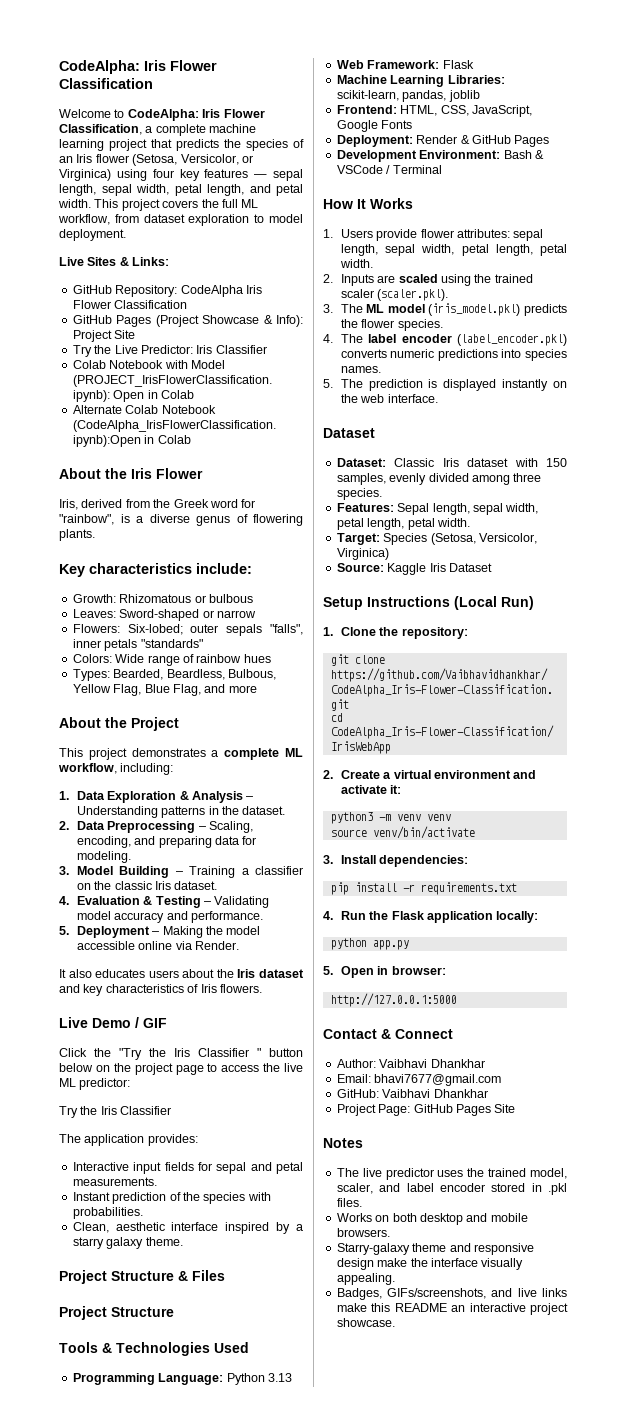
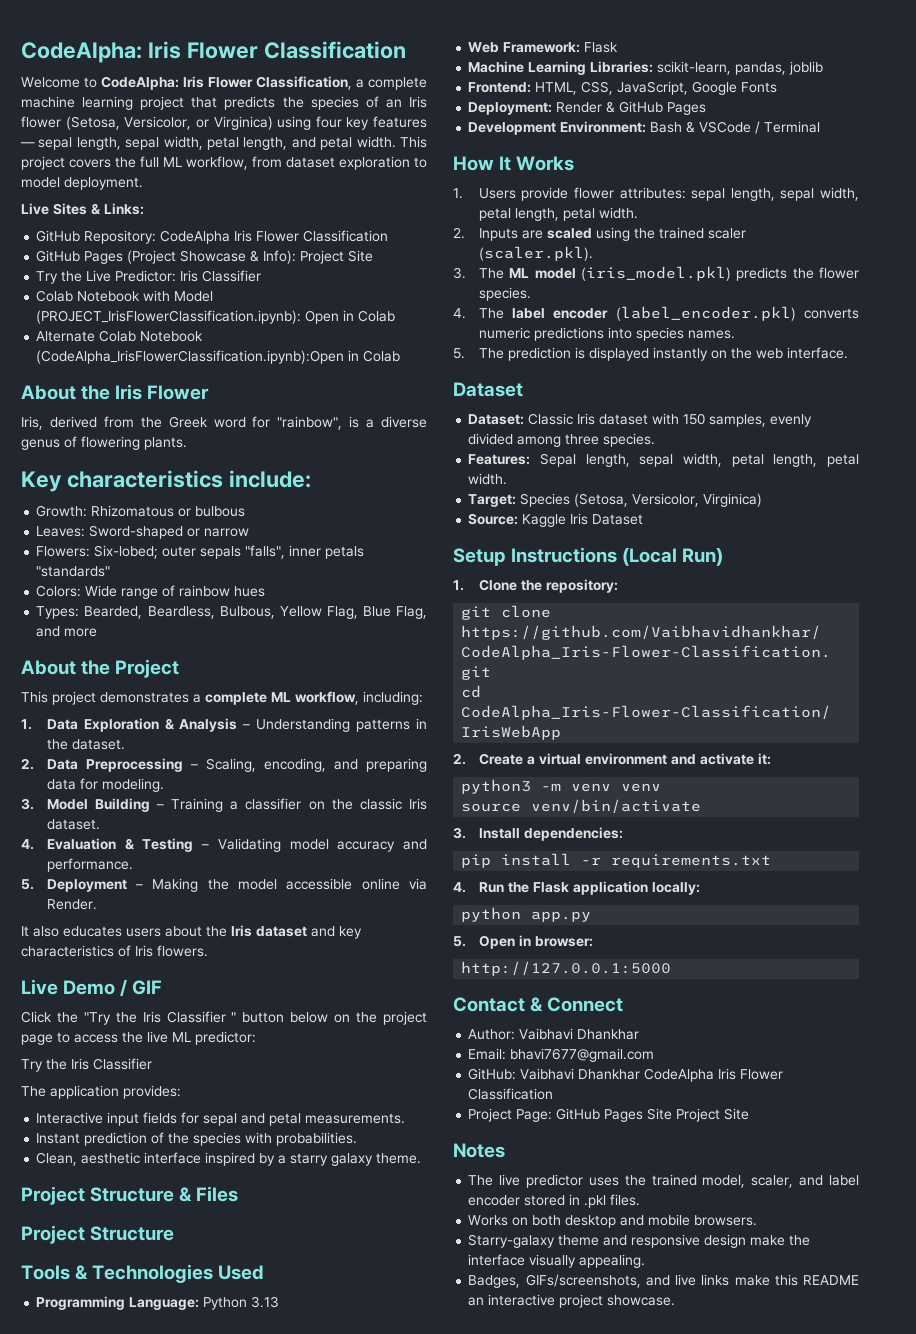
(488, 1093) none -> [644,1068,784,1082] [468,1088,554,1100] CodeAlpha Iris Flower Classification
(516, 1108) none -> [676,1108,750,1122] Project Site

